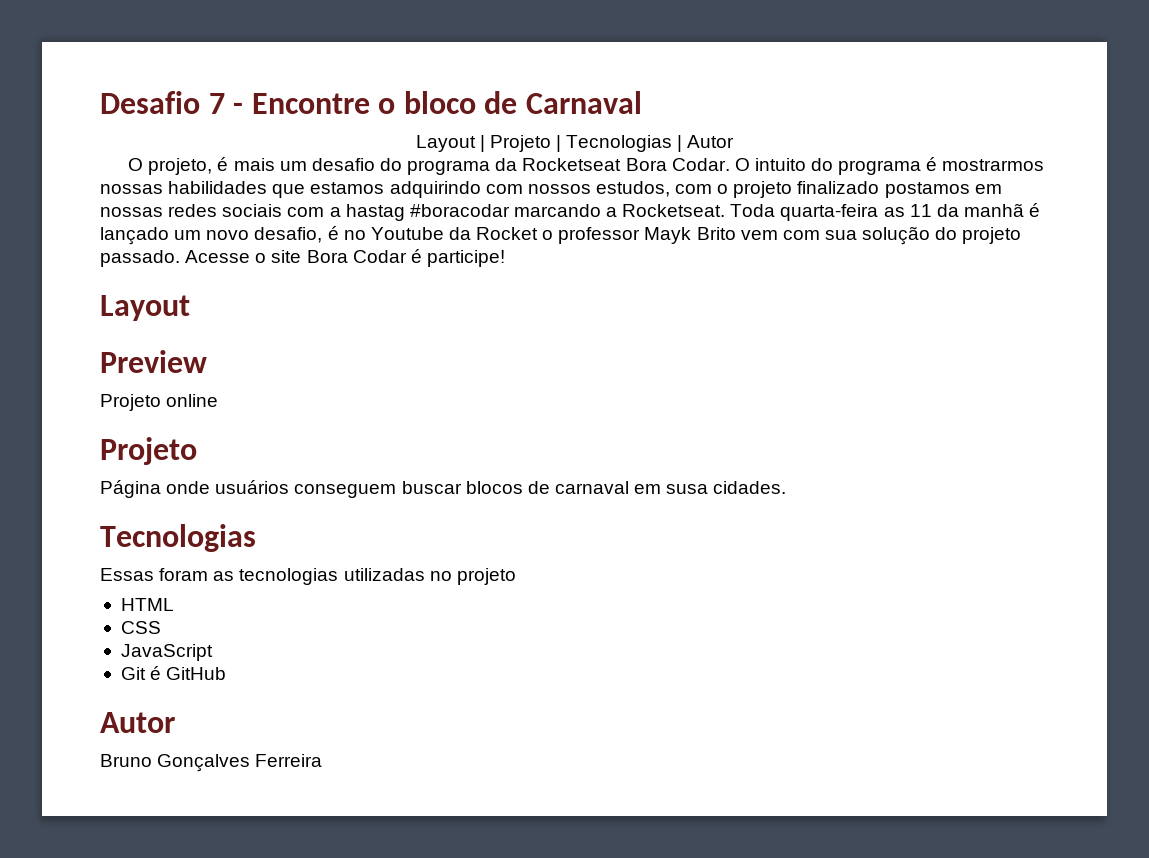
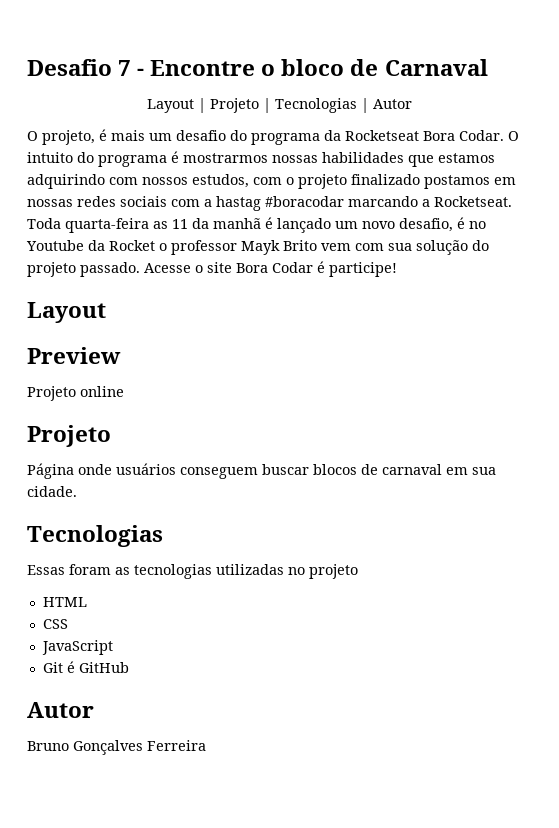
[666,481,787,494] susa cidades. -> [472,467,496,475] [27,486,77,497] sua cidade.

